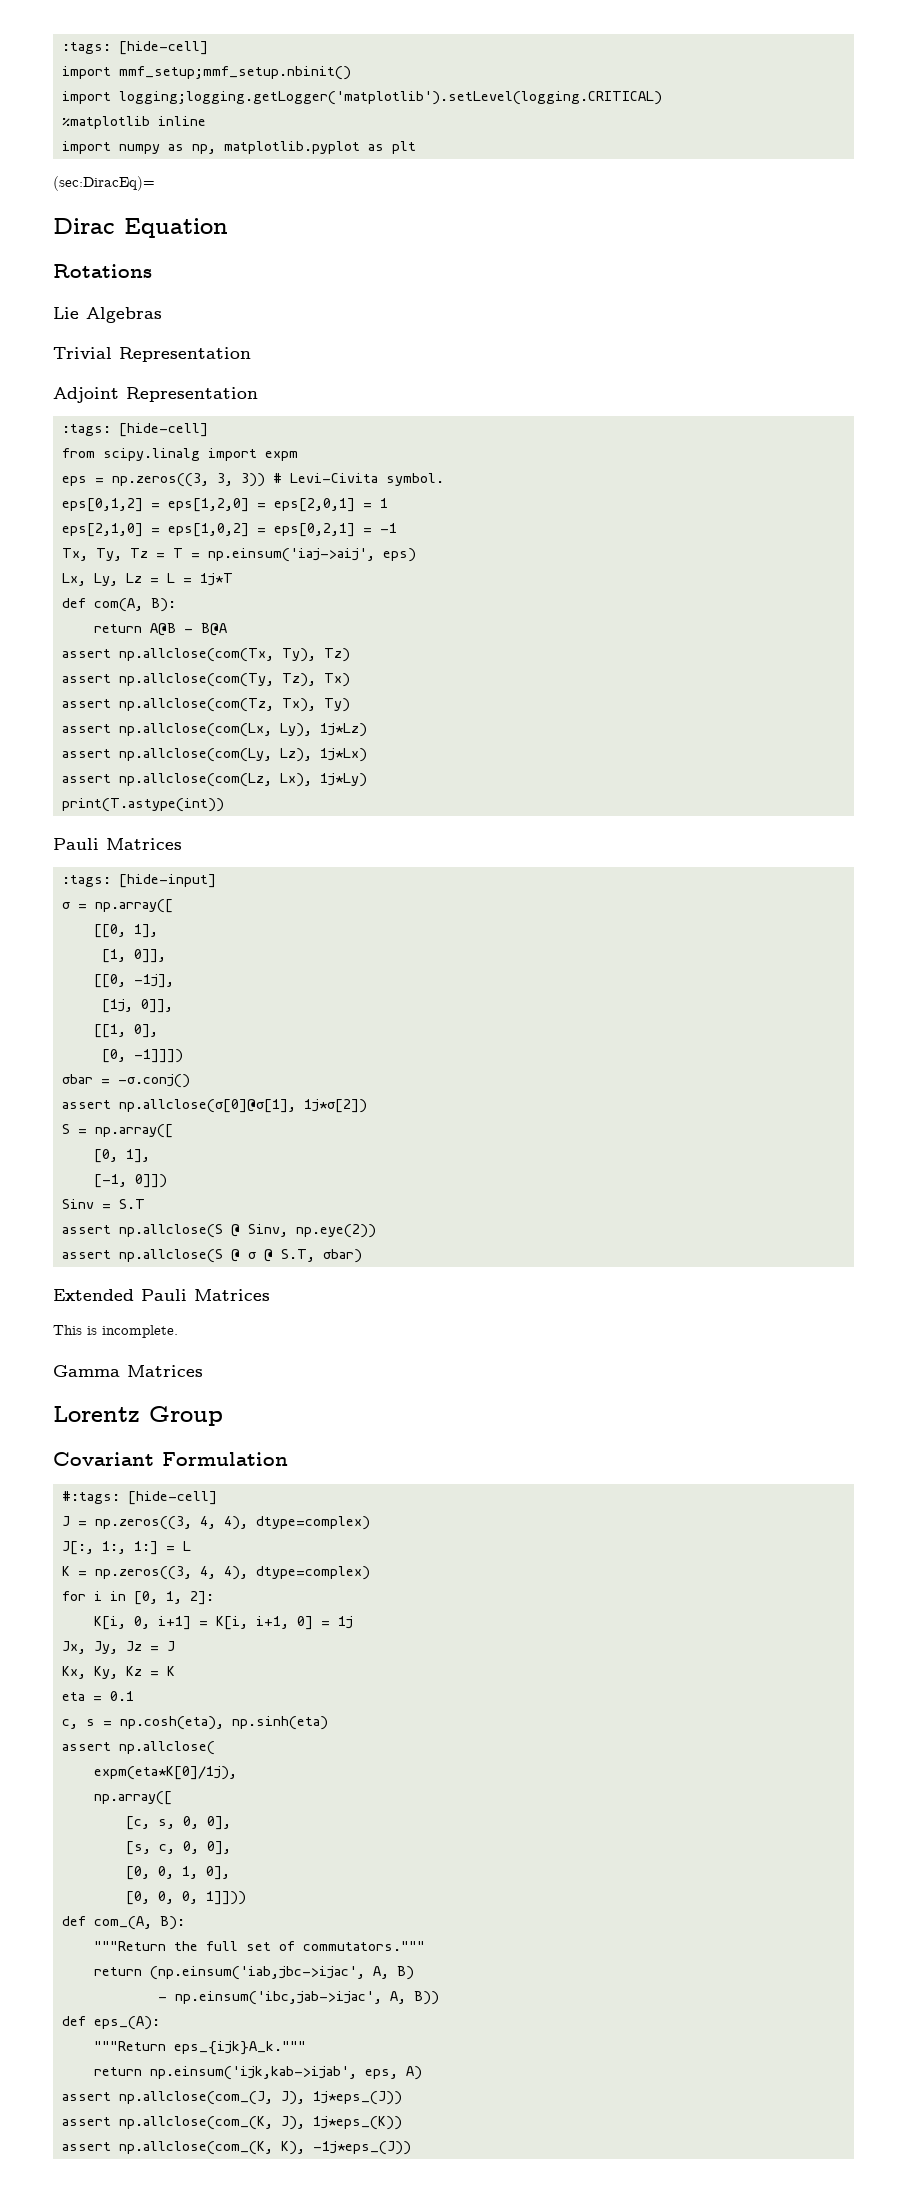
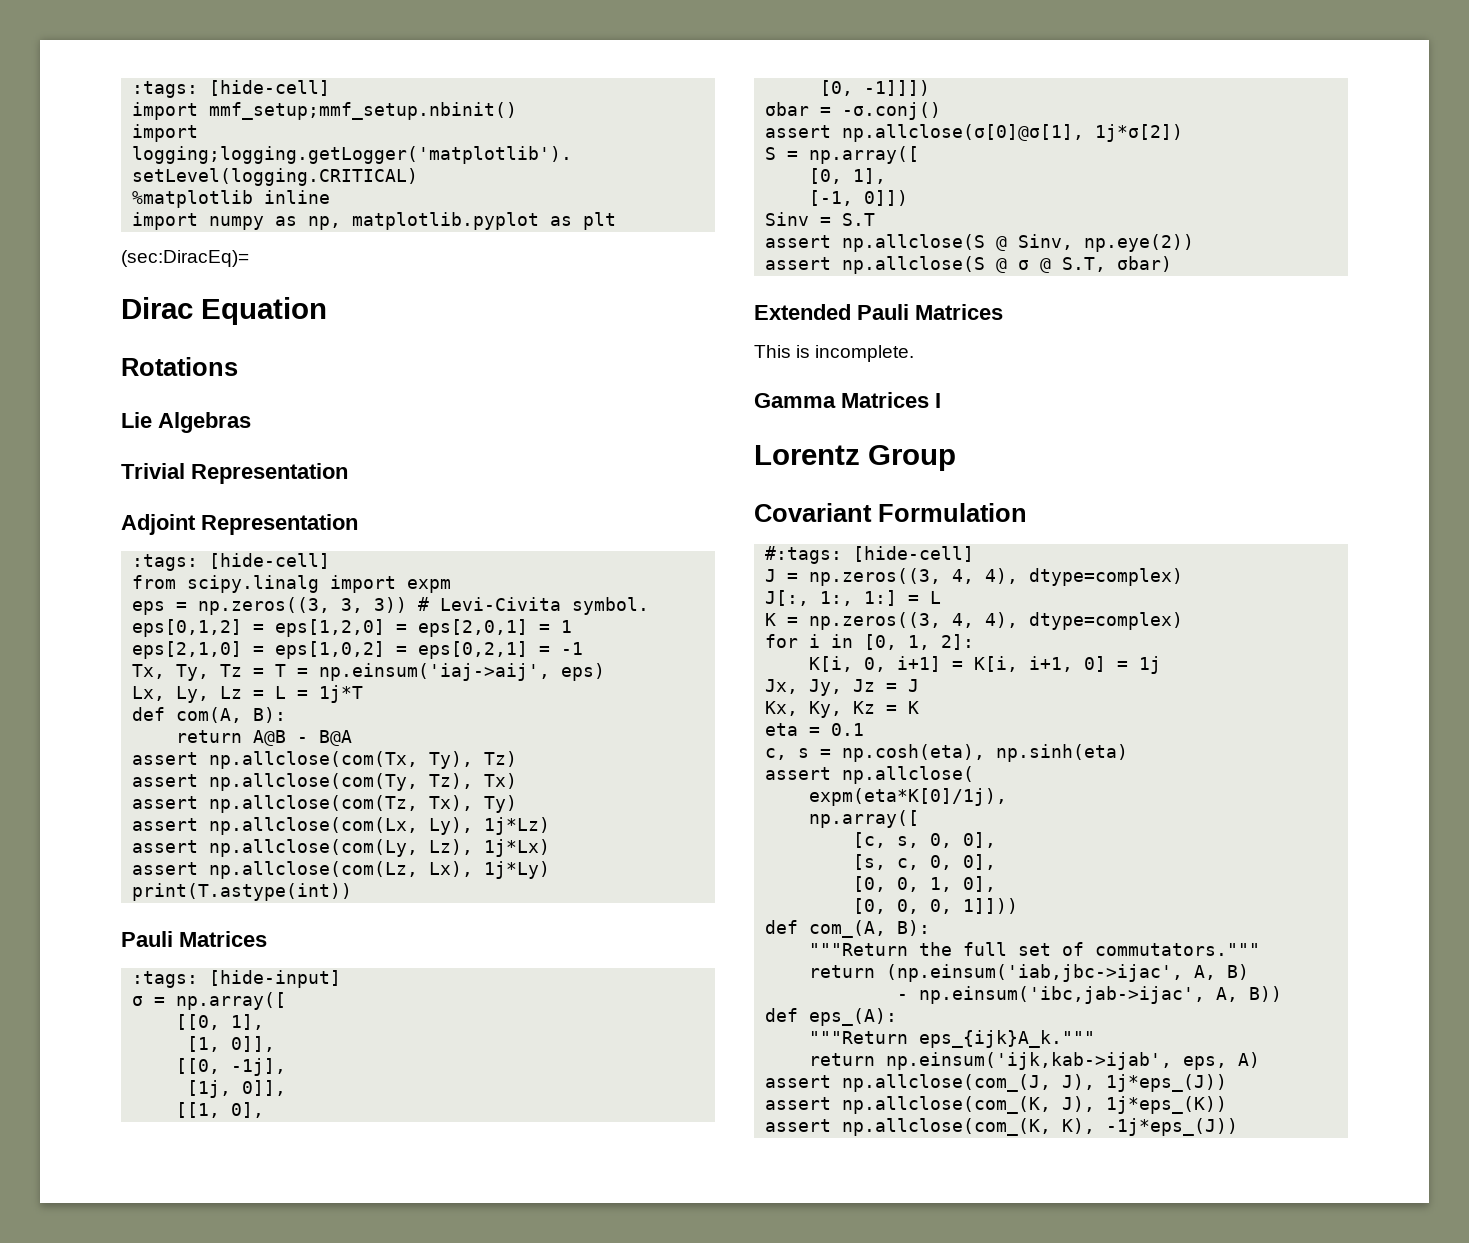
(203, 1371) none -> [935,393,941,408] I

